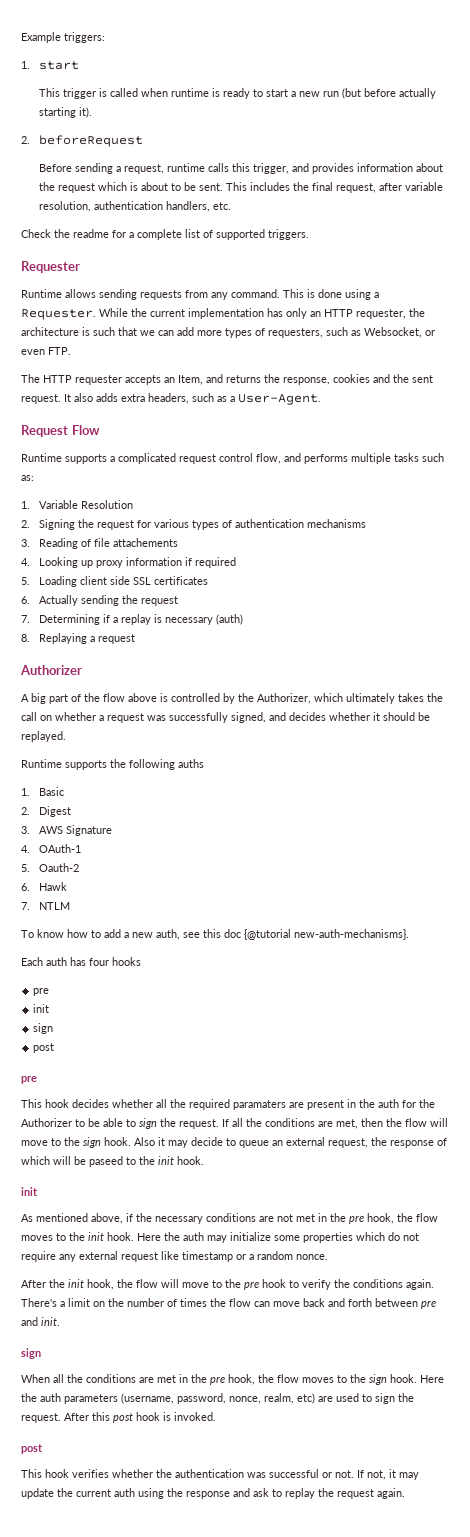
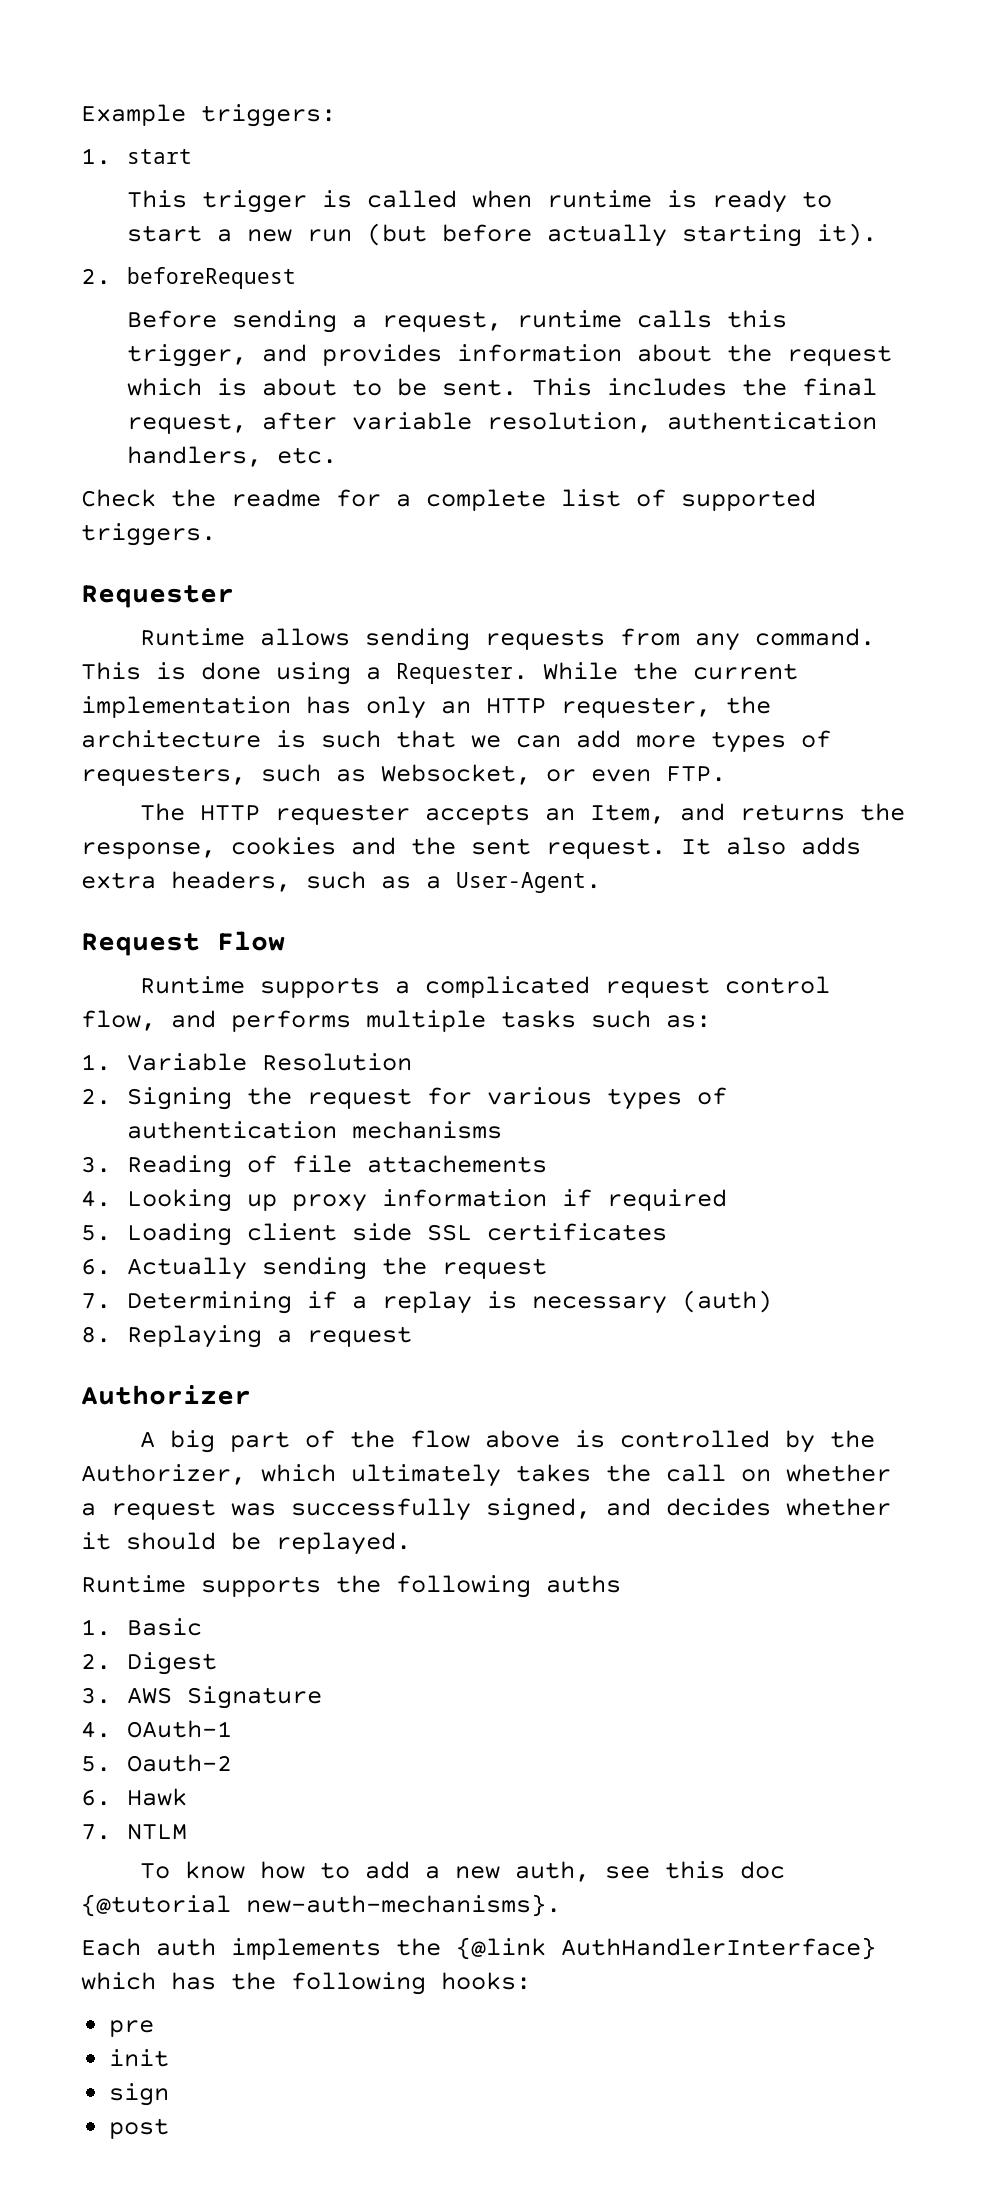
[70,957,141,966] [33,988,50,996] [33,1004,50,1013] [33,1023,54,1034] [33,1043,55,1053] [21,1076,37,1084] [21,1099,435,1110] [21,1118,448,1129] [21,1137,447,1148] [21,1156,204,1167] [21,1187,38,1196] [21,1213,438,1224] [21,1232,419,1243] [21,1251,328,1262] [21,1279,434,1290] [21,1298,436,1309] [21,1317,60,1326] [21,1348,41,1359] [21,1374,444,1385] [21,1393,414,1404] [21,1412,216,1423] [21,1444,43,1454] [21,1469,419,1480] [21,1488,405,1499] has four hooks // pre // init // sign // post // pre // This hook decides whether all the required paramaters are present in the auth for the Authorizer to be able to sign the request. If all the conditions are met, then the flow will move to the sign hook. Also it may decide to queue an external request, the response of which will be paseed to the init hook. // init // As mentioned above, if the necessary conditions are not met in the pre hook, the flow moves to the init hook. Here the auth may initialize some properties which do not require any external request like timestamp or a random nonce. // After the init hook, the flow will move to the pre hook to verify the conditions again. There's a limit on the number of times the flow can move back and forth between pre and init. // sign // When all the conditions are met in the pre hook, the flow moves to the sign hook. Here the auth parameters (username, password, nonce, realm, etc) are used to sign the request. After this post hook is invoked. // post // This hook verifies whether the authentication was successful or not. If not, it may update the current auth using the response and ask to replay the request again. -> [231,1937,876,1960] [81,1972,531,1995] [109,2020,155,2037] [109,2049,170,2067] [109,2083,170,2106] [109,2118,170,2139] implements the {@link AuthHandlerInterface} which has the following hooks: // pre // init // sign // post

